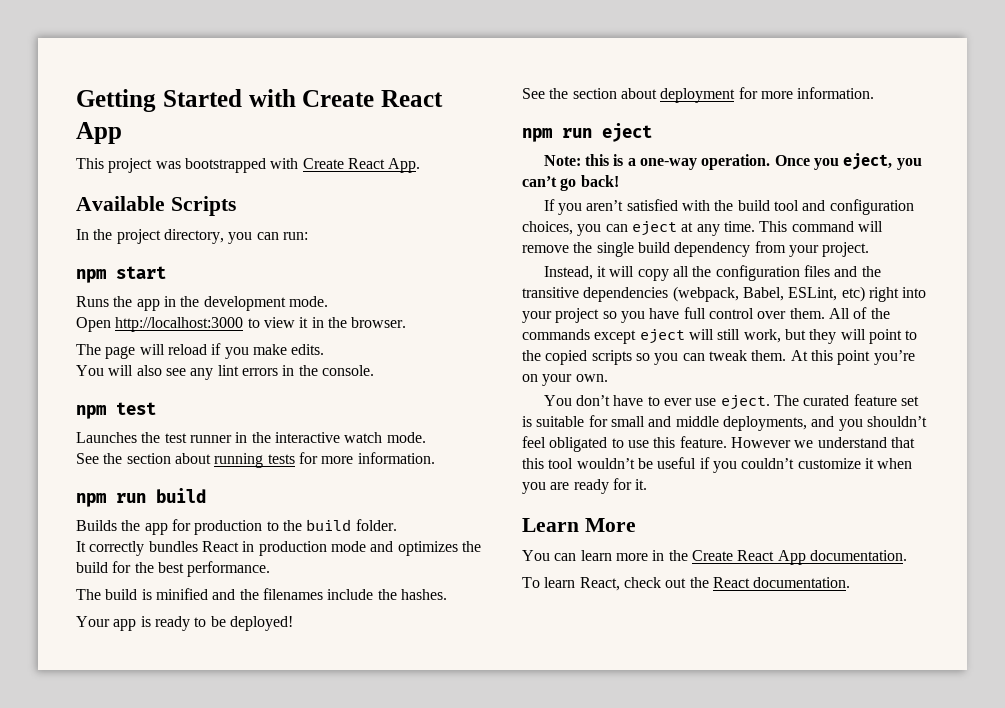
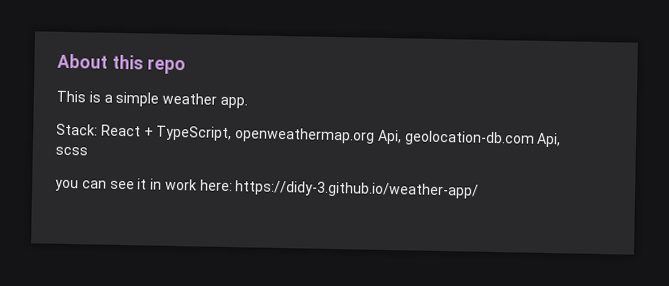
[76,89,443,112] [76,122,122,144] [76,158,421,173] [76,196,236,216] [76,229,308,244] [76,266,166,283] [76,296,328,311] [76,317,407,332] [76,343,325,359] [76,365,374,380] [76,402,156,419] [76,432,426,443] [76,452,435,468] [76,488,206,507] [76,519,397,535] [76,541,481,556] [76,561,271,577] [76,588,447,600] [76,616,293,631] [522,87,875,103] [522,123,652,142] [543,153,922,170] [522,175,619,191] [543,199,914,215] [522,221,883,236] [522,241,870,257] [543,265,881,281] [522,286,927,302] [522,307,890,323] [522,329,918,344] [522,350,915,365] [522,374,608,386] [543,394,919,410] [522,415,927,431] [522,436,915,452] [522,457,913,473] [522,478,648,494] [522,518,636,532] [522,550,907,565] [522,577,851,591] Getting Started with Create React App // This project was bootstrapped with Create React App. // Available Scripts // In the project directory, you can run: // npm start // Runs the app in the development mode. // Open http://localhost:3000 to view it in the browser. // The page will reload if you make edits. // You will also see any lint errors in the console. // npm test // Launches the test runner in the interactive watch mode. // See the section about running tests for more information. // npm run build // Builds the app for production to the build folder. // It correctly bundles React in production mode and optimizes the build for the best performance. // The build is minified and the filenames include the hashes. // Your app is ready to be deployed! // See the section about deployment for more information. // npm run eject // Note: this is a one-way operation. Once you eject, you can’t go back! // If you aren’t satisfied with the build tool and configuration choices, you can eject at any time. This command will remove the single build dependency from your project. // Instead, it will copy all the configuration files and the transitive dependencies (webpack, Babel, ESLint, etc) right into your project so you have full control over them. All of the commands except eject will still work, but they will point to the copied scripts so you can tweak them. At this point you’re on your own. // You don’t have to ever use eject. The curated feature set is suitable for small and middle deployments, and you shouldn’t feel obligated to use this feature. However we understand that this tool wouldn’t be useful if you couldn’t customize it when you are ready for it. // Learn More // You can learn more in the Create React App documentation. // To learn React, check out the React documentation. -> [57,53,187,75] [56,90,248,109] [56,123,562,148] [55,146,88,156] [55,178,480,199] About this repo // This is a simple weather app. // Stack: React + TypeScript, openweathermap.org Api, geolocation-db.com Api, scss // you can see it in work here: https://didy-3.github.io/weather-app/

